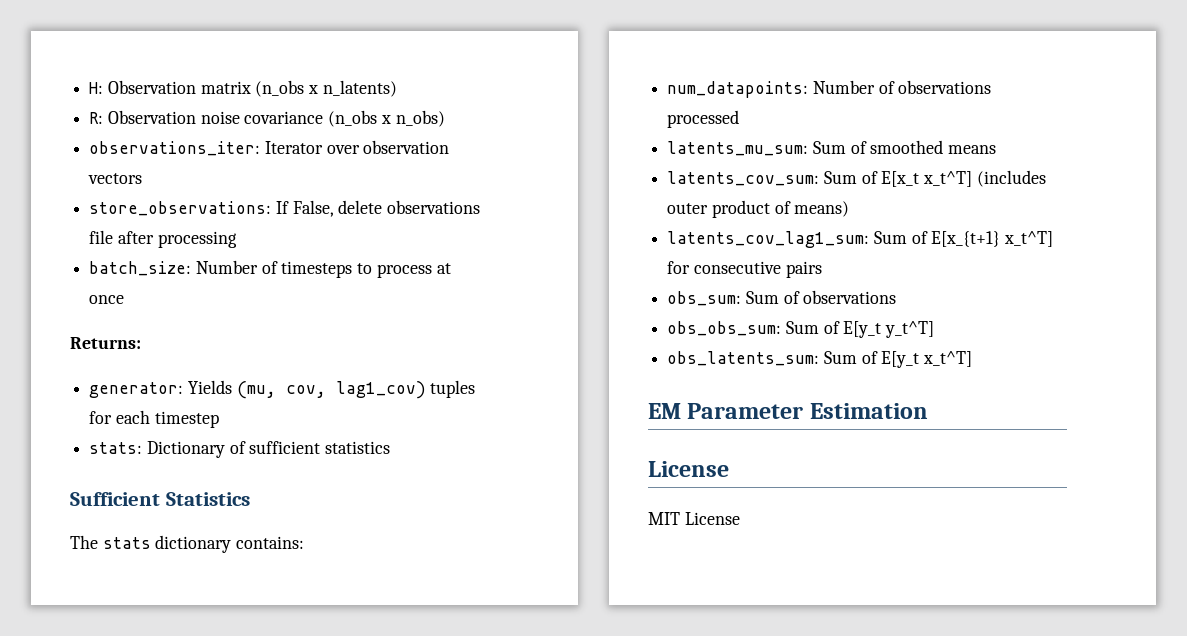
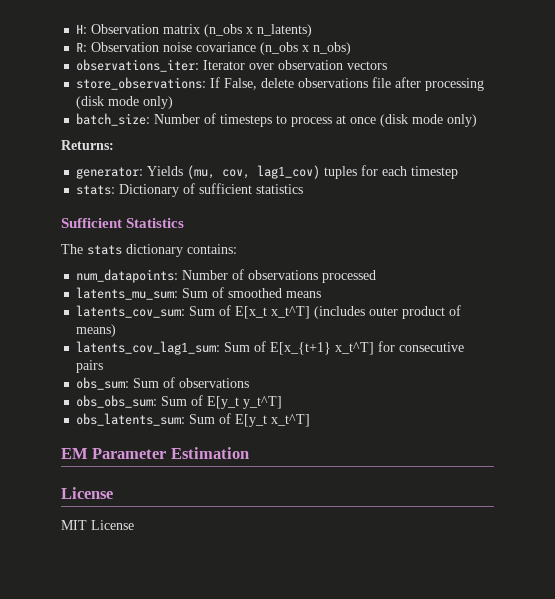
(237, 239) none -> [76,96,174,109] (disk mode only)
(125, 299) none -> [380,114,478,127] (disk mode only)

